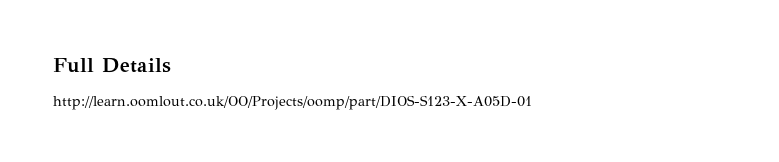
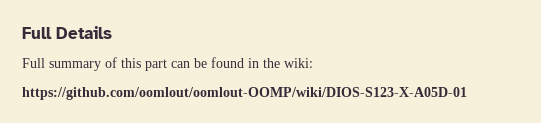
[53,95,532,110] http://learn.oomlout.co.uk/OO/Projects/oomp/part/DIOS-S123-X-A05D-01 -> [22,57,313,71] [22,87,467,100] Full summary of this part can be found in the wiki: // https://github.com/oomlout/oomlout-OOMP/wiki/DIOS-S123-X-A05D-01

